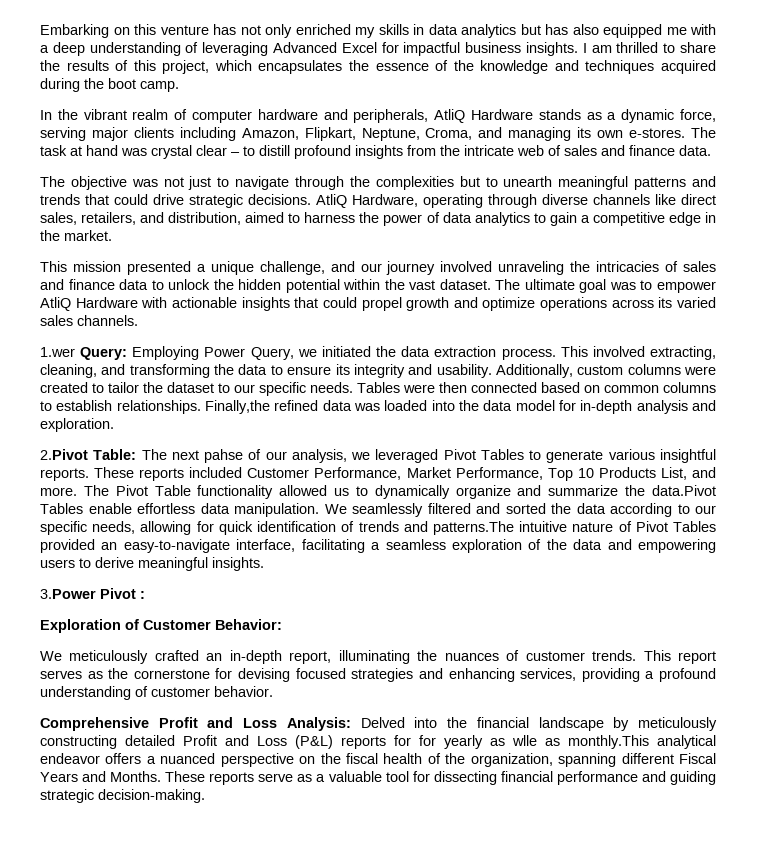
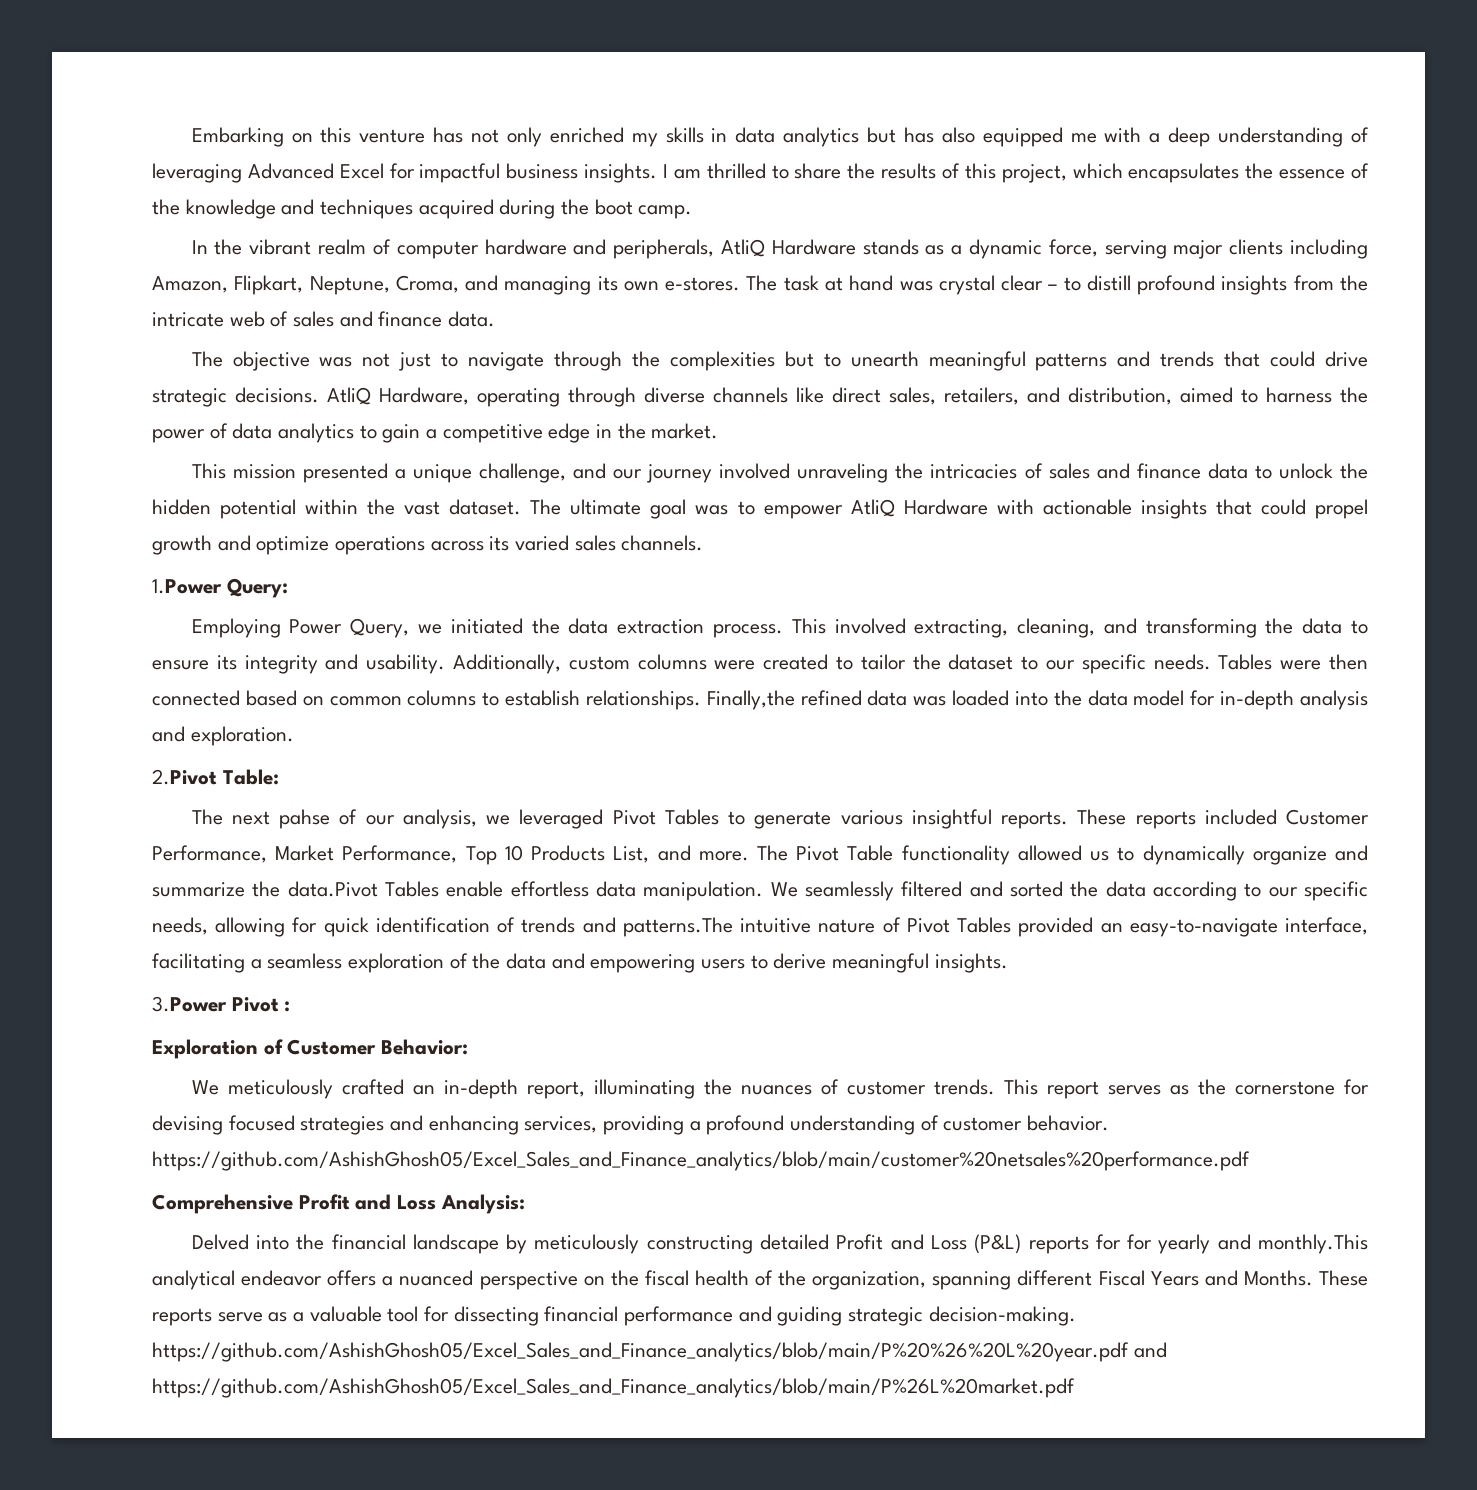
[40,347,75,357] 1.wer -> [152,579,222,594] 1.Power
(128, 353) none -> (288, 588) //
(137, 454) none -> (279, 777) //
(273, 691) none -> [152,1151,1250,1171] https://github.com/AshishGhosh05/Excel_Sales_and_Finance_analytics/blob/main/customer%20netsales%20performance.pdf
(351, 724) none -> (525, 1204) //
[490,735,560,746] as wlle as -> [1217,1234,1251,1250] and
(205, 796) none -> [152,1342,1167,1362] [152,1378,1075,1398] https://github.com/AshishGhosh05/Excel_Sales_and_Finance_analytics/blob/main/P%20%26%20L%20year.pdf and https://github.com/AshishGhosh05/Excel_Sales_and_Finance_analytics/blob/main/P%26L%20market.pdf

